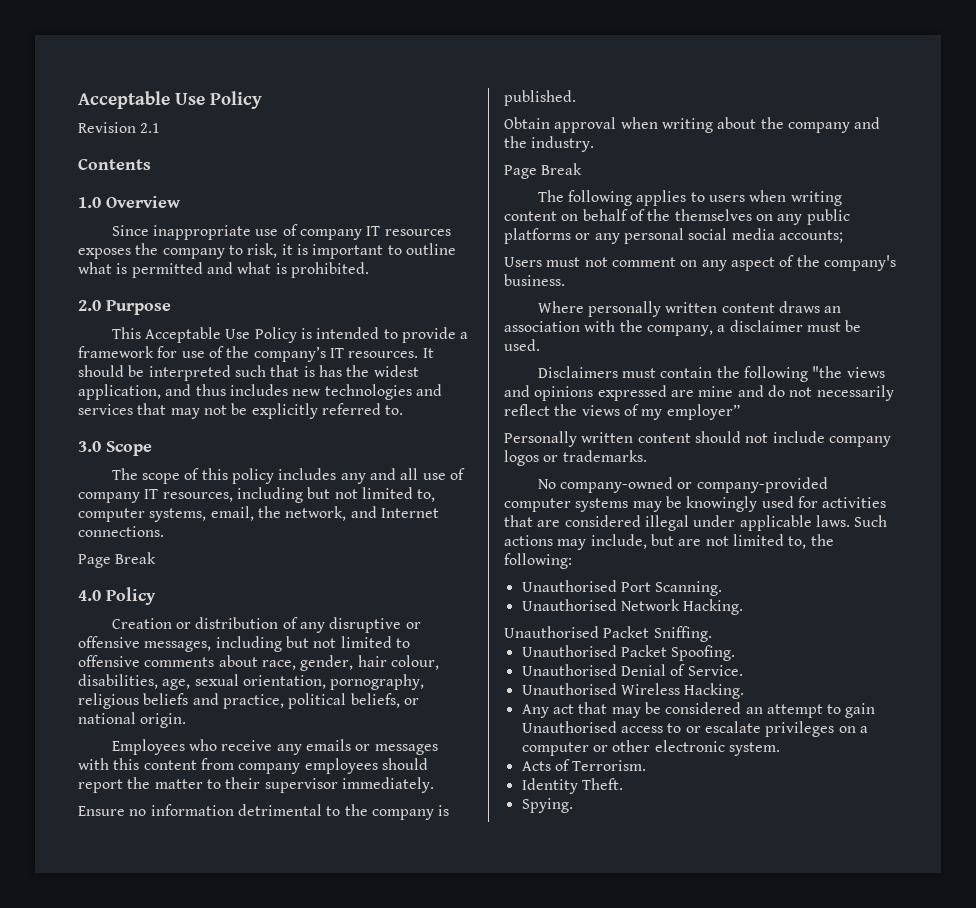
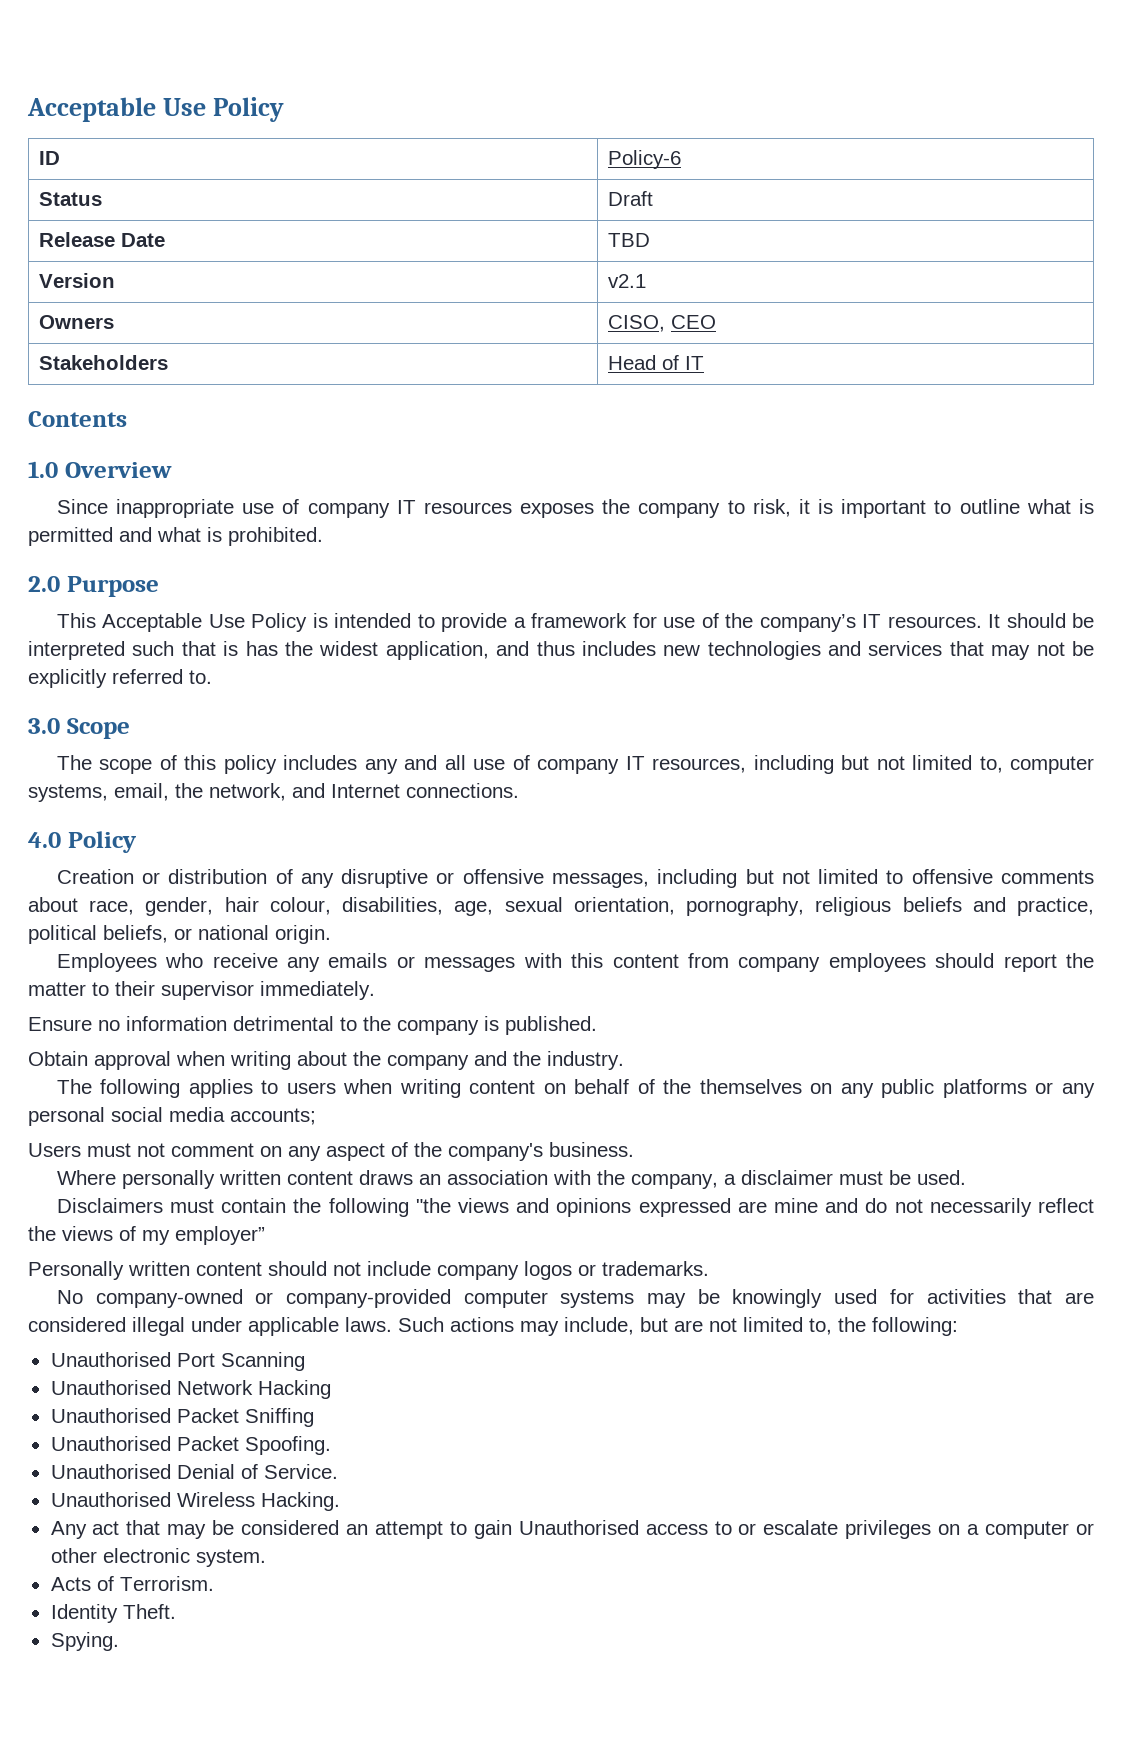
[78,91,262,109] [78,122,161,133] Acceptable Use Policy // Revision 2.1 -> [27,97,285,122] [38,151,60,165] [607,150,681,169] [38,192,102,206] [607,191,653,206] [38,232,165,247] [607,233,650,247] [38,273,115,288] [607,274,646,288] [38,315,114,329] [607,315,716,332] [38,355,168,370] [607,355,704,370] Acceptable Use Policy // ID | Policy-6 // Status | Draft // Release Date | TBD // Version | v2.1 // Owners | CISO, CEO // Stakeholders | Head of IT
[78,552,157,568] // Page Break -> (519, 790) none
[504,163,583,179] // Page Break -> (624, 1060) none
[655,581,723,596] Scanning. -> [220,1352,305,1371] Scanning
[683,599,744,615] [504,626,712,642] Hacking. // Unauthorised Packet Sniffing. -> [257,1380,331,1399] [50,1408,314,1427] Hacking // Unauthorised Packet Sniffing

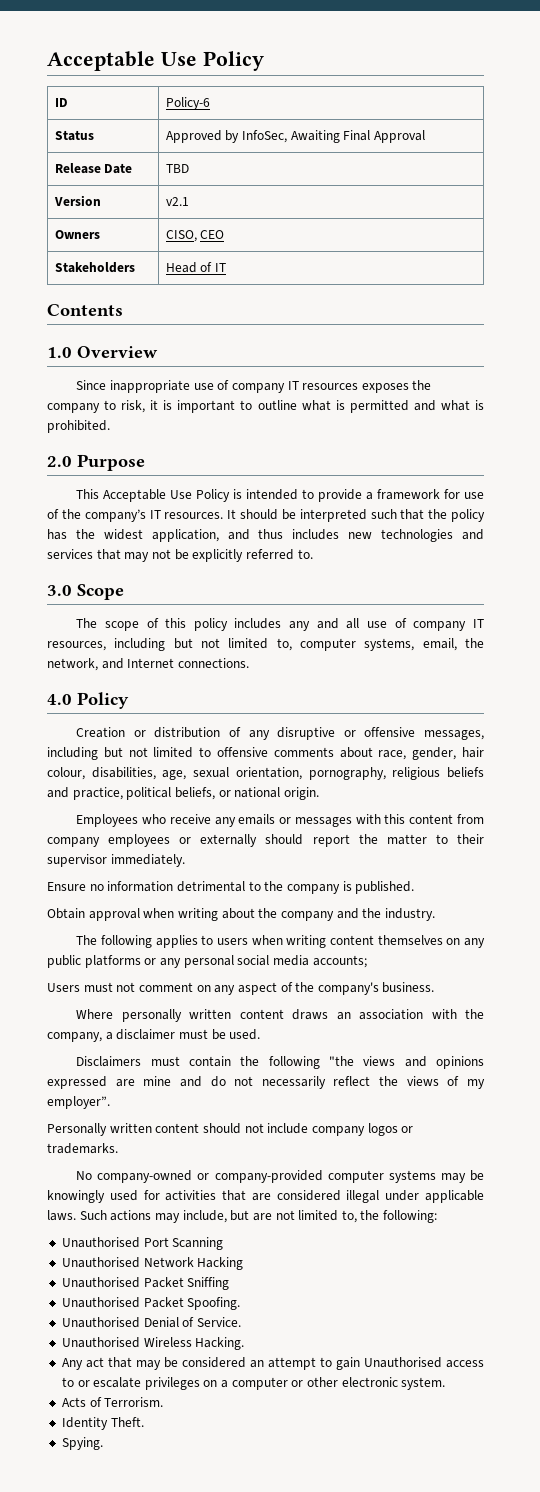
[607,191,653,206] Draft -> [165,130,425,143] Approved by InfoSec, Awaiting Final Approval
[223,641,239,656] is -> [428,509,485,522] the policy
(926, 962) none -> [179,834,258,847] or externally
[543,1079,692,1094] on behalf of the -> (374, 940) none
[175,1226,265,1245] employer” -> [47,1096,110,1109] employer”.

